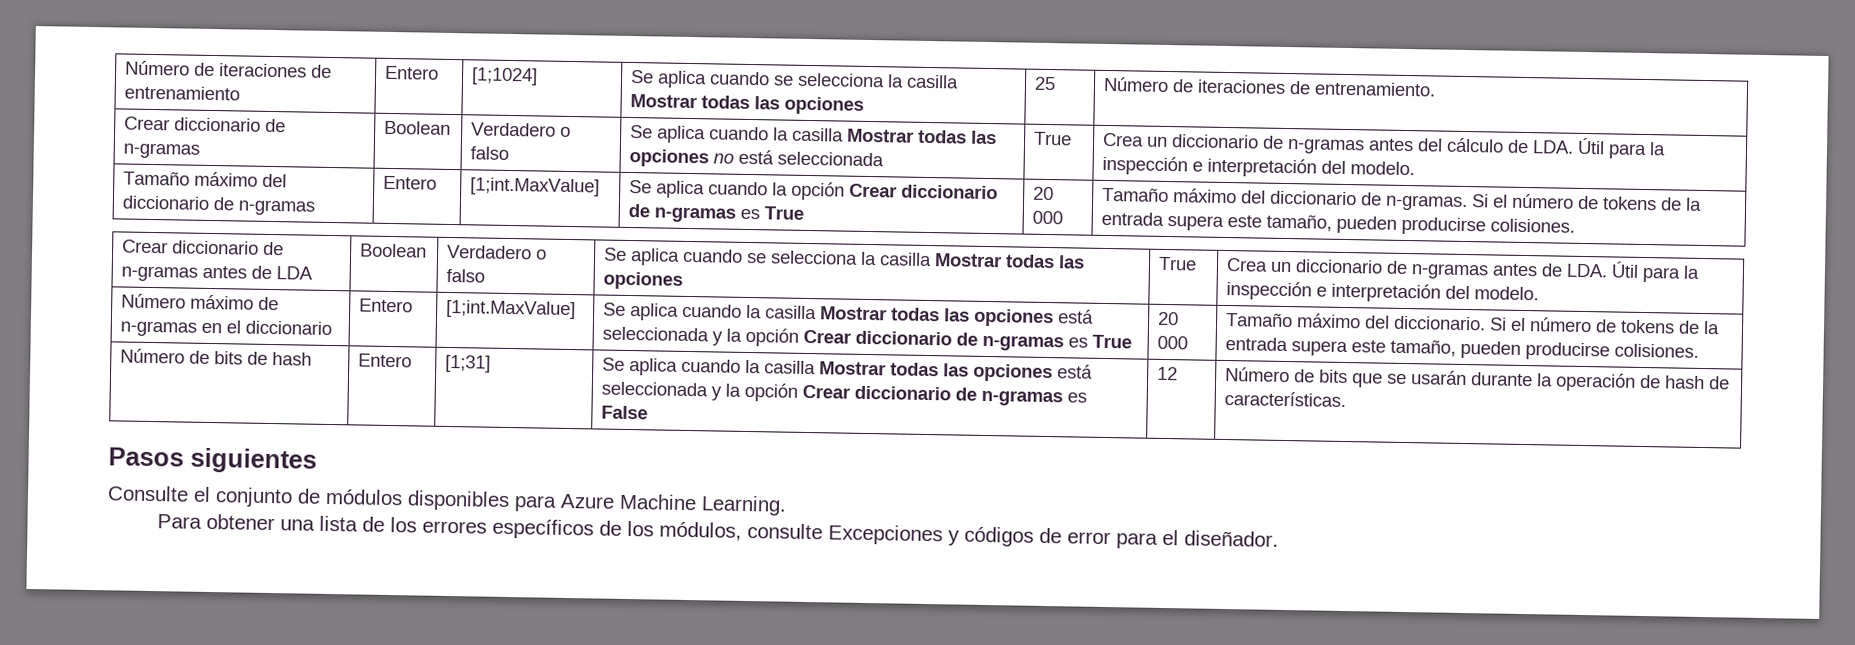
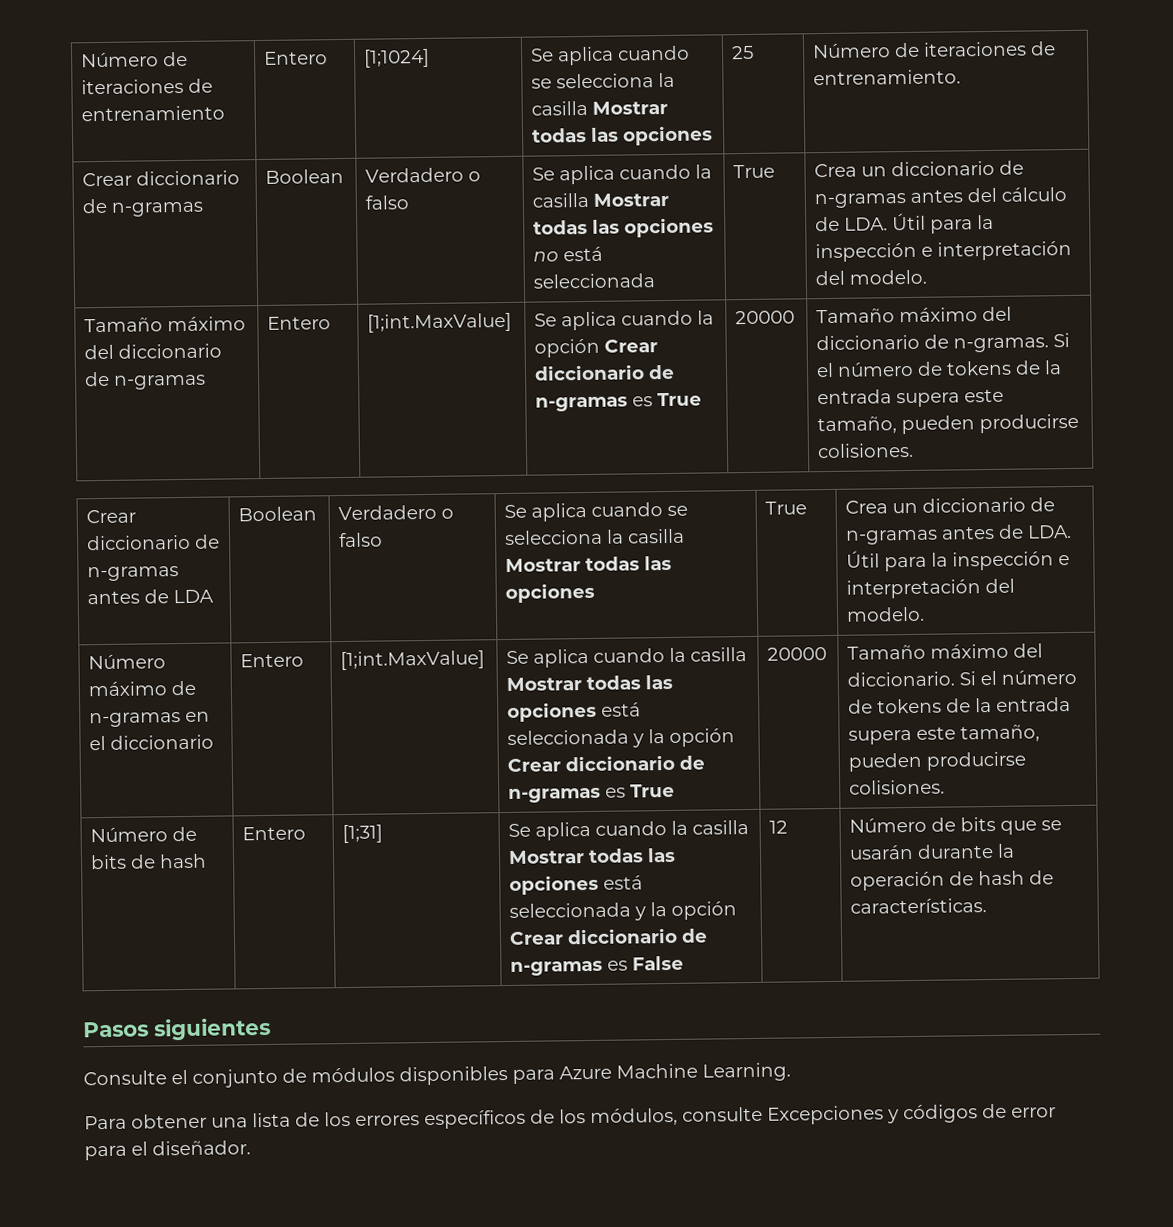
[1033,186,1055,201] [1032,210,1064,225] 20 000 -> [735,310,796,325] 20000
[1157,311,1180,326] [1157,335,1189,350] 20 000 -> [767,647,828,661] 20000

